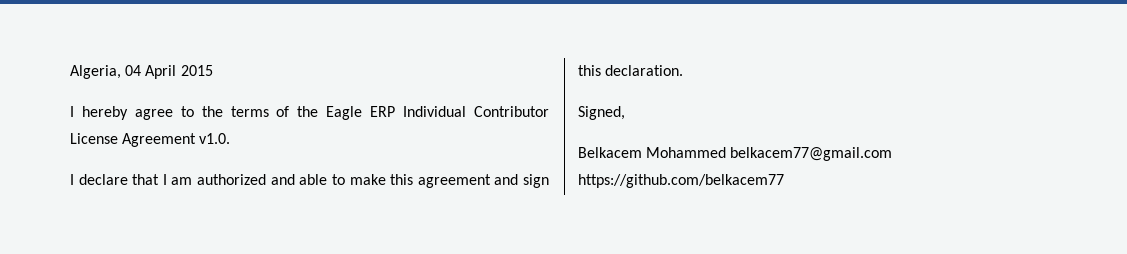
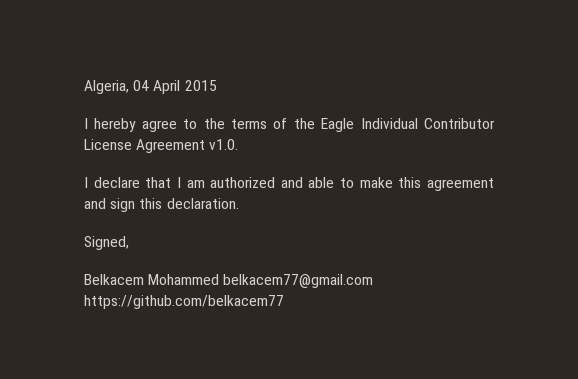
[370,106,396,117] ERP -> (355, 125) none

